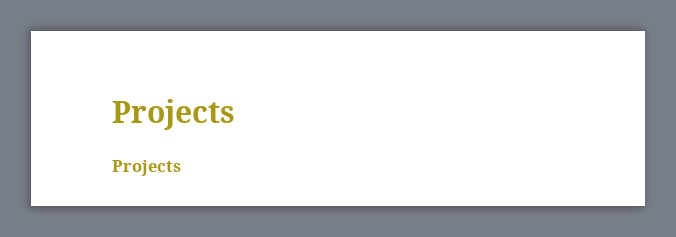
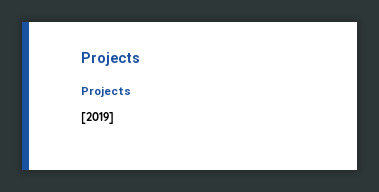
(181, 168) none -> [81,112,114,124] // [2019]

